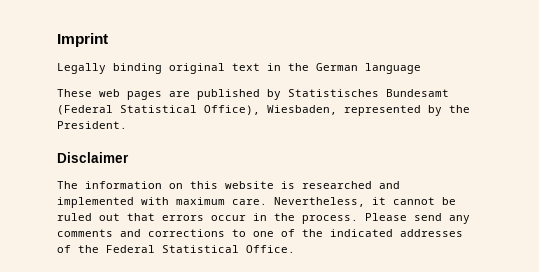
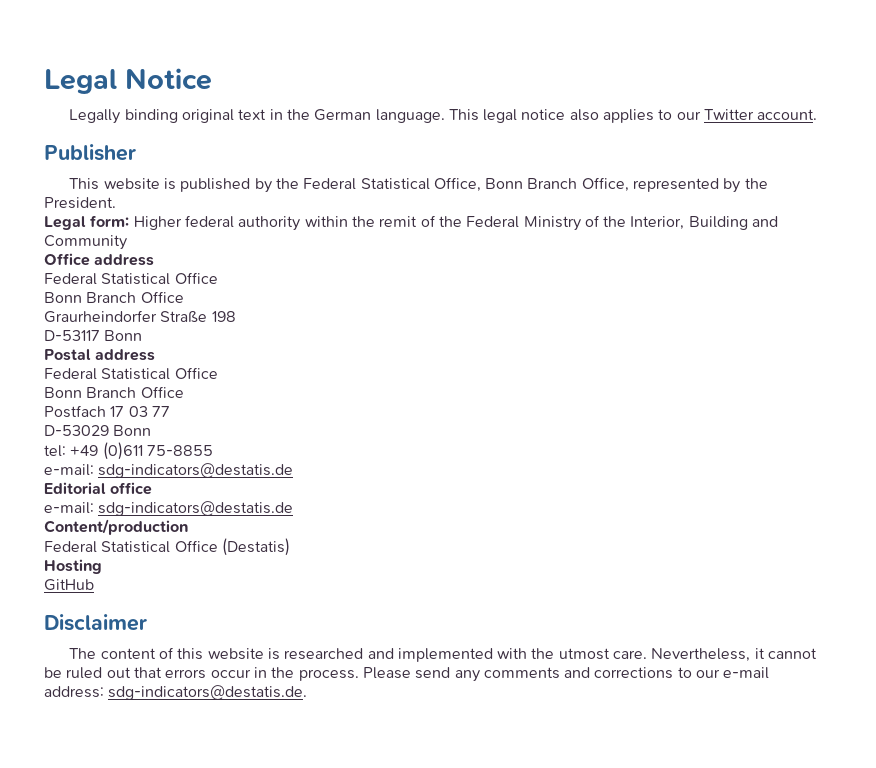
[57,33,108,47] Imprint -> [44,68,212,94] Legal Notice
[365,63,421,74] [57,89,449,100] [57,105,470,116] [57,121,127,129] language // These web pages are published by Statistisches Bundesamt (Federal Statistical Office), Wiesbaden, represented by the President. -> [375,109,818,123] [44,144,136,161] [69,177,768,193] [44,197,116,209] [44,215,779,231] [44,235,127,250] [44,253,155,266] [44,272,218,285] [44,291,184,303] [44,310,236,323] [44,330,143,341] [44,349,156,361] [44,367,218,380] [44,386,184,398] [44,405,170,418] [44,425,152,436] [44,442,213,460] [44,463,294,478] [44,482,153,495] [44,501,294,516] [44,519,188,535] [44,538,290,556] [44,559,102,574] [44,579,94,591] language. This legal notice also applies to our Twitter account. // Publisher // This website is published by the Federal Statistical Office, Bonn Branch Office, represented by the President. // Legal form: Higher federal authority within the remit of the Federal Ministry of the Interior, Building and Community // Office address // Federal Statistical Office // Bonn Branch Office // Graurheindorfer Straße 198 // D-53117 Bonn // Postal address // Federal Statistical Office // Bonn Branch Office // Postfach 17 03 77 // D-53029 Bonn // tel: +49 (0)611 75-8855 // e-mail: sdg-indicators@destatis.de // Editorial office // e-mail: sdg-indicators@destatis.de // Content/production // Federal Statistical Office (Destatis) // Hosting // GitHub
[85,181,183,189] information on -> [100,647,174,659] content of
[176,197,225,205] maximum -> [531,648,610,660] the utmost
[253,229,463,237] [57,245,295,253] one of the indicated addresses of the Federal Statistical Office. -> [696,667,770,679] [44,685,308,700] our e-mail address: sdg-indicators@destatis.de.

